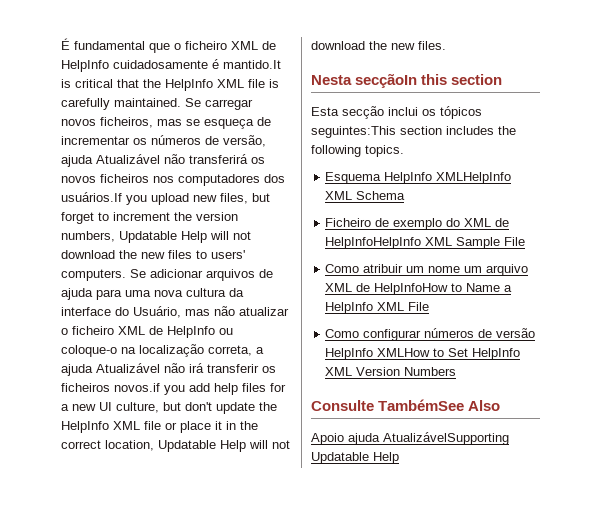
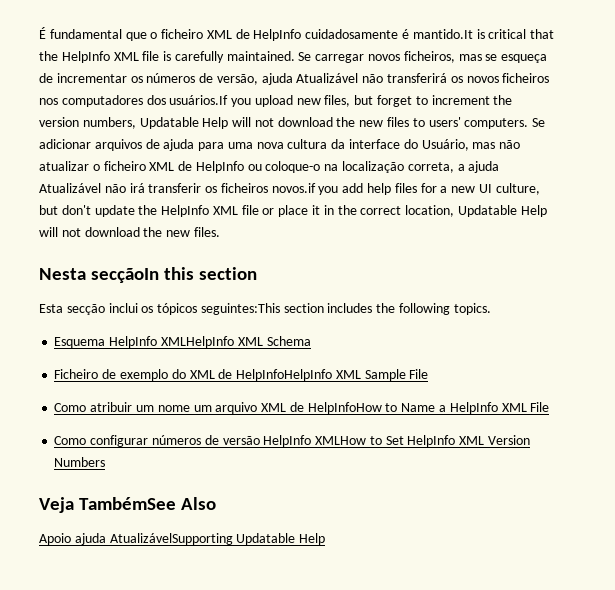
[311,400,374,411] Consulte -> [39,497,74,513] Veja

